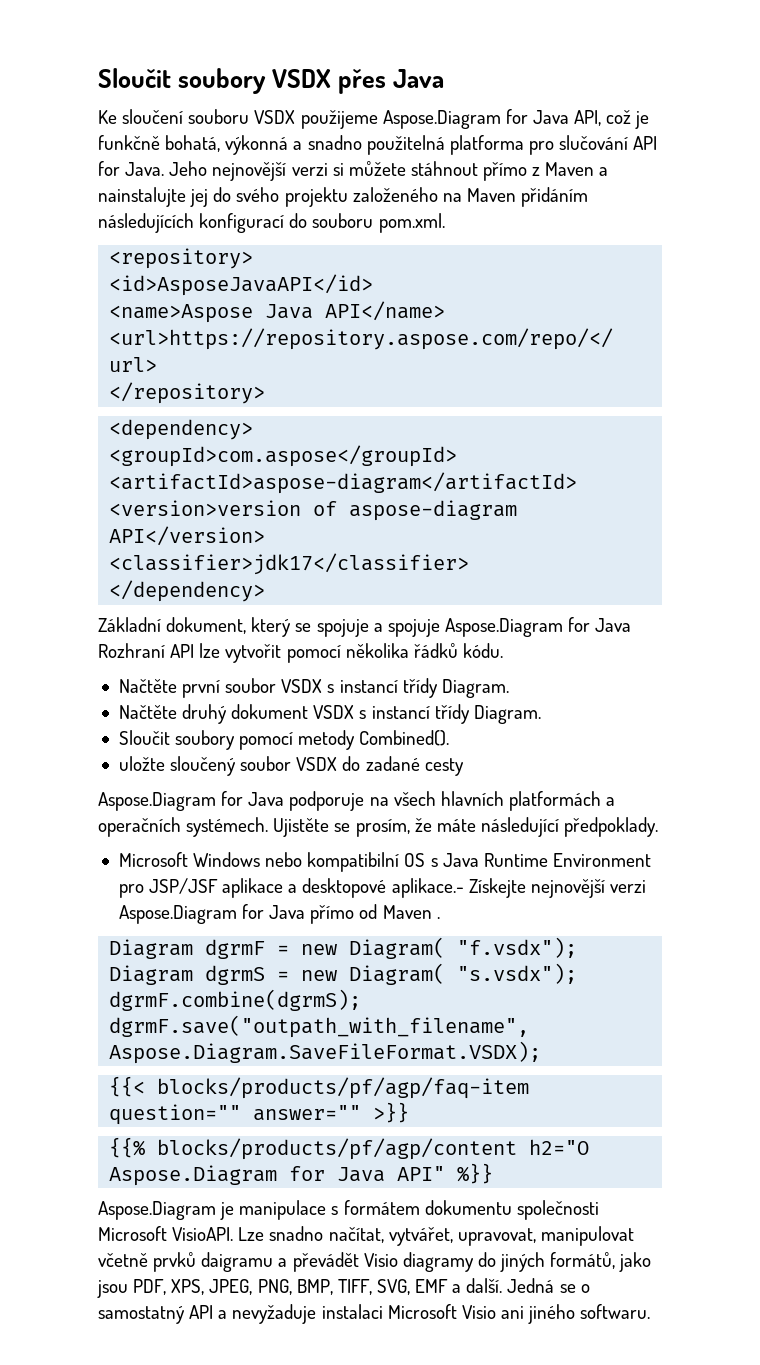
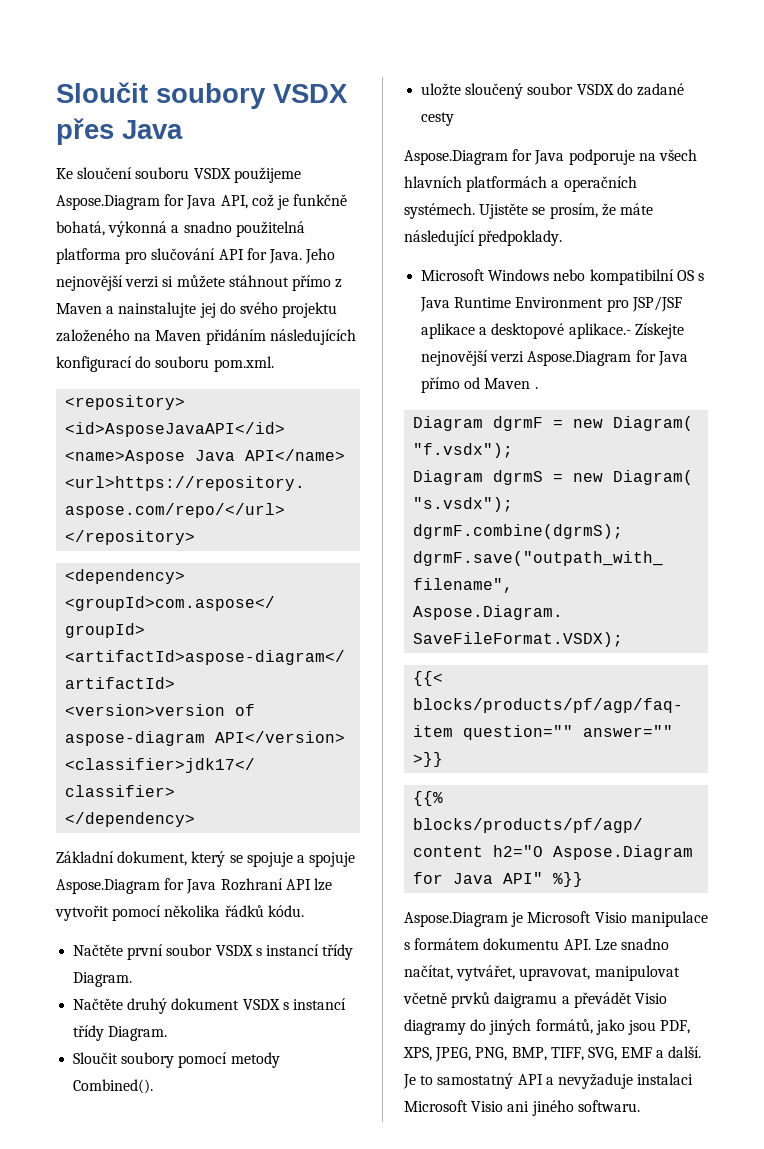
(235, 1211) none -> [527,911,627,923] Microsoft Visio
[516,1200,599,1220] [98,1226,234,1241] společnosti Microsoft VisioAPI. -> [563,939,591,950] API.
[507,1278,590,1293] Jedná se o -> [403,1074,434,1089] Je to

